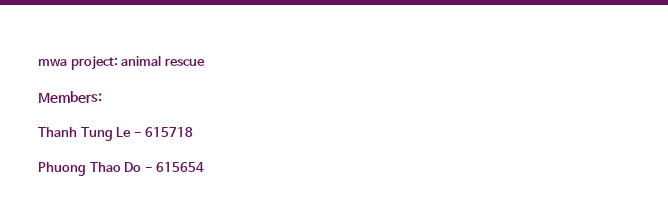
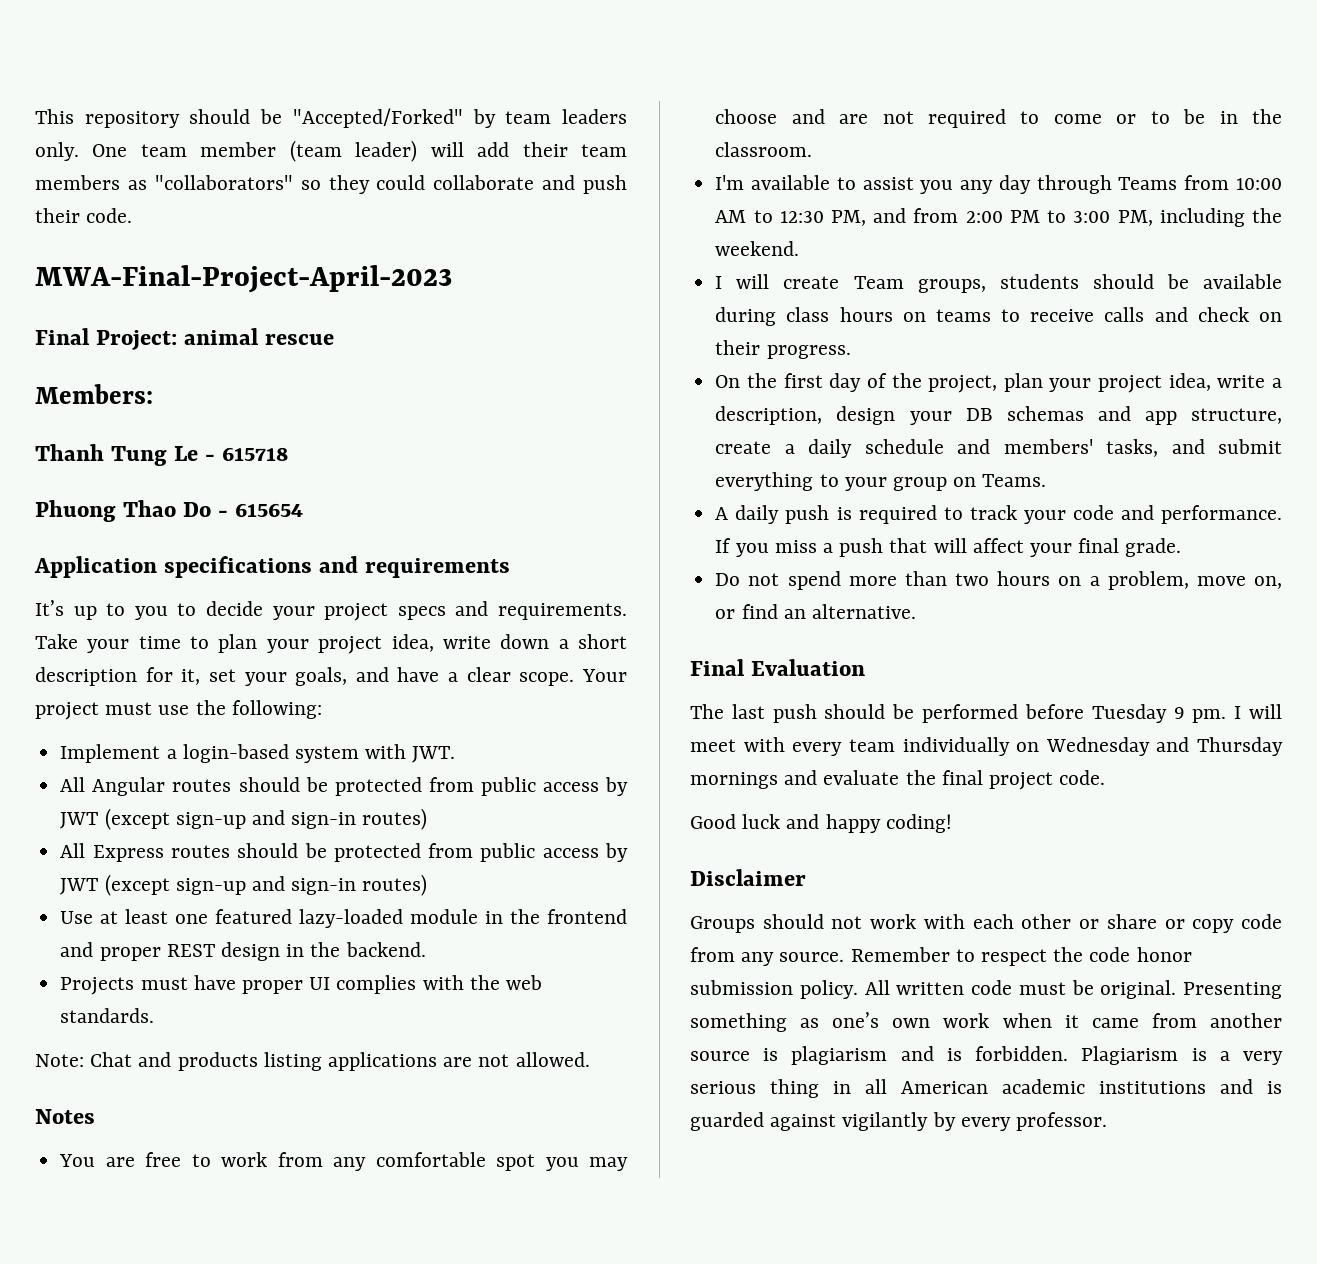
[38,56,118,70] mwa project: -> [35,108,627,128] [35,140,628,162] [35,175,627,194] [35,208,133,223] [35,265,452,293] [35,328,178,350] This repository should be "Accepted/Forked" by team leaders only. One team member (team leader) will add their team members as "collaborators" so they could collaborate and push their code. // MWA-Final-Project-April-2023 // Final Project:
(205, 167) none -> [34,556,511,578] [35,600,627,621] [35,634,627,654] [35,667,627,686] [35,700,322,720] [60,744,456,763] [60,777,628,796] [60,808,428,830] [60,843,628,862] [60,874,428,896] [60,909,628,928] [60,942,426,961] [60,975,542,995] [60,1008,155,1023] [35,1052,590,1071] [35,1109,95,1124] [59,1152,629,1171] [715,109,1282,128] [715,142,813,157] [715,175,1282,194] [715,208,1282,227] [715,241,800,256] [715,274,1282,293] [715,307,1282,326] [715,340,851,359] [715,373,1282,393] [715,406,1282,425] [715,439,1282,458] [715,472,1047,491] [715,505,1282,524] [715,538,1182,557] [715,571,1282,590] [715,604,916,619] [690,659,866,676] [690,704,1282,723] [690,737,1283,756] [690,770,1106,790] [690,814,952,833] [690,869,806,886] [690,914,1282,933] [690,947,1192,966] [690,980,1282,999] [690,1012,1282,1032] [690,1046,1283,1065] [690,1079,1282,1098] [690,1112,1108,1131] // Application specifications and requirements // It’s up to you to decide your project specs and requirements. Take your time to plan your project idea, write down a short description for it, set your goals, and have a clear scope. Your project must use the following: // Implement a login-based system with JWT. // All Angular routes should be protected from public access by JWT (except sign-up and sign-in routes) // All Express routes should be protected from public access by JWT (except sign-up and sign-in routes) // Use at least one featured lazy-loaded module in the frontend and proper REST design in the backend. // Projects must have proper UI complies with the web standards. // Note: Chat and products listing applications are not allowed. // Notes // You are free to work from any comfortable spot you may choose and are not required to come or to be in the classroom. // I'm available to assist you any day through Teams from 10:00 AM to 12:30 PM, and from 2:00 PM to 3:00 PM, including the weekend. // I will create Team groups, students should be available during class hours on teams to receive calls and check on their progress. // On the first day of the project, plan your project idea, write a description, design your DB schemas and app structure, create a daily schedule and members' tasks, and submit everything to your group on Teams. // A daily push is required to track your code and performance. If you miss a push that will affect your final grade. // Do not spend more than two hours on a problem, move on, or find an alternative. // Final Evaluation // The last push should be performed before Tuesday 9 pm. I will meet with every team individually on Wednesday and Thursday mornings and evaluate the final project code. // Good luck and happy coding! // Disclaimer // Groups should not work with each other or share or copy code from any source. Remember to respect the code honor submission policy. All written code must be original. Presenting something as one’s own work when it came from another source is plagiarism and is forbidden. Plagiarism is a very serious thing in all American academic institutions and is guarded against vigilantly by every professor.

